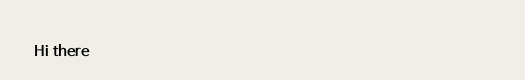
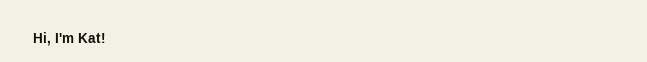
[34,44,90,57] Hi there -> [33,32,106,46] Hi, I'm Kat!

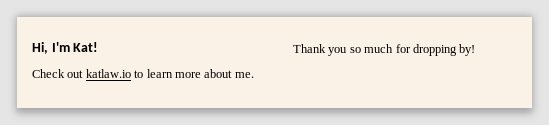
(106, 38) none -> [32,69,254,78] [293,44,476,56] // Check out katlaw.io to learn more about me. Thank you so much for dropping by!

